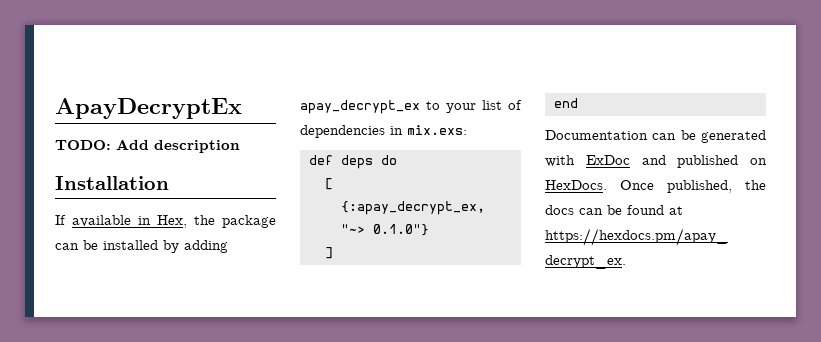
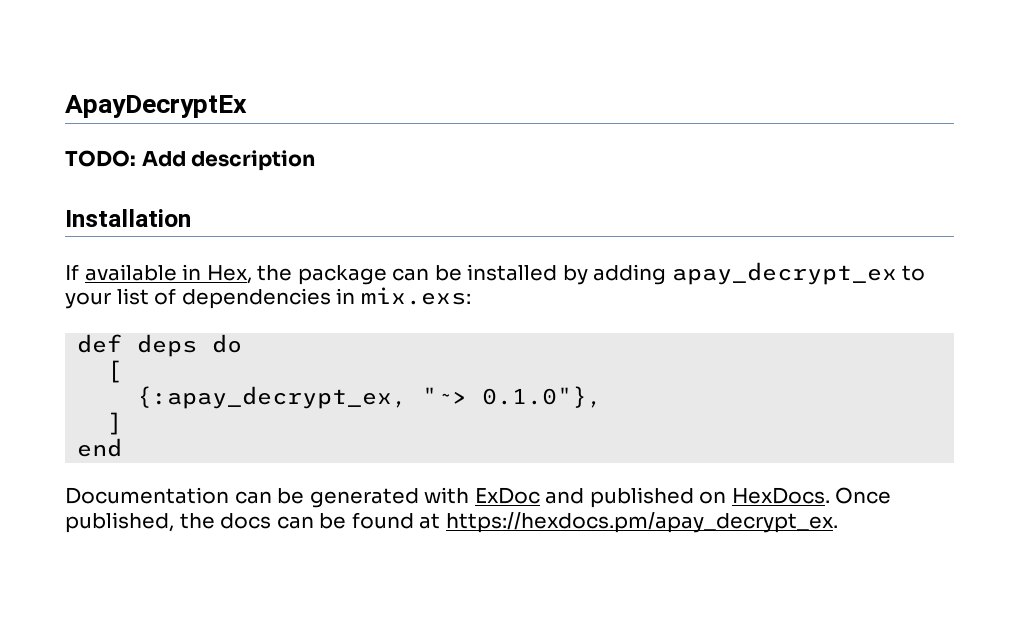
[372,224,429,236] 0.1.0"} -> [482,386,603,408] 0.1.0"},

